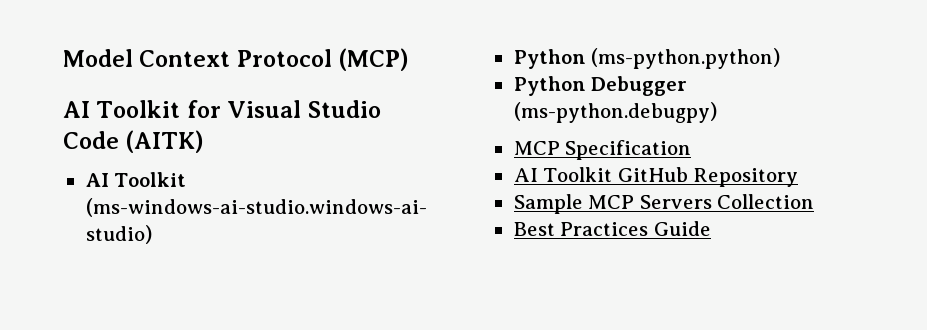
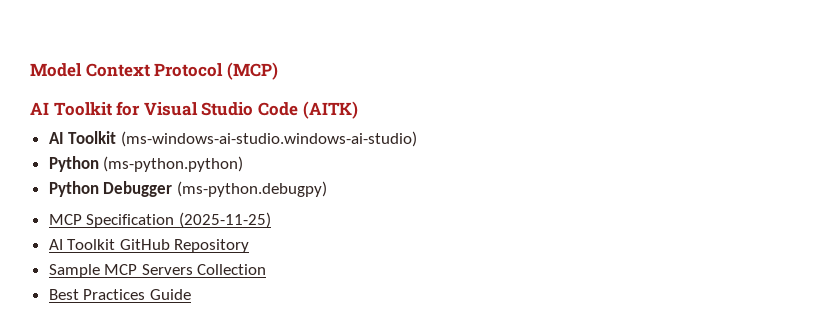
(692, 150) none -> [178,212,271,228] (2025-11-25)

